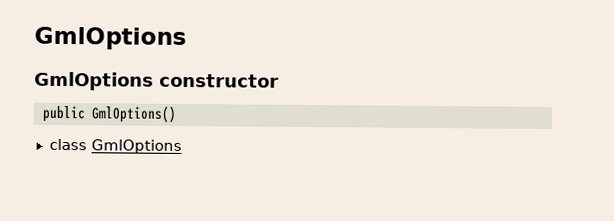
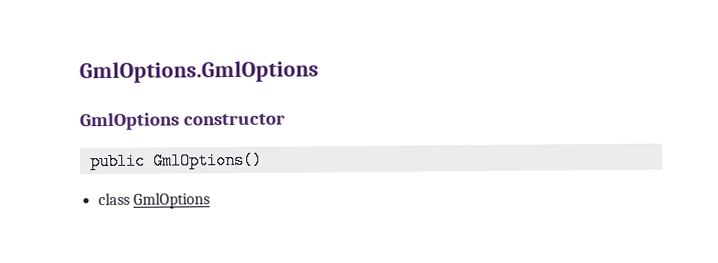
[34,26,187,51] GmlOptions -> [79,60,319,84] GmlOptions.GmlOptions

